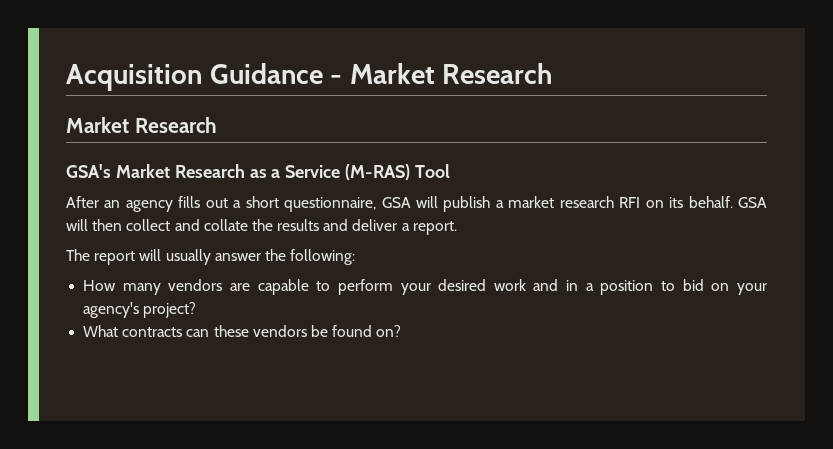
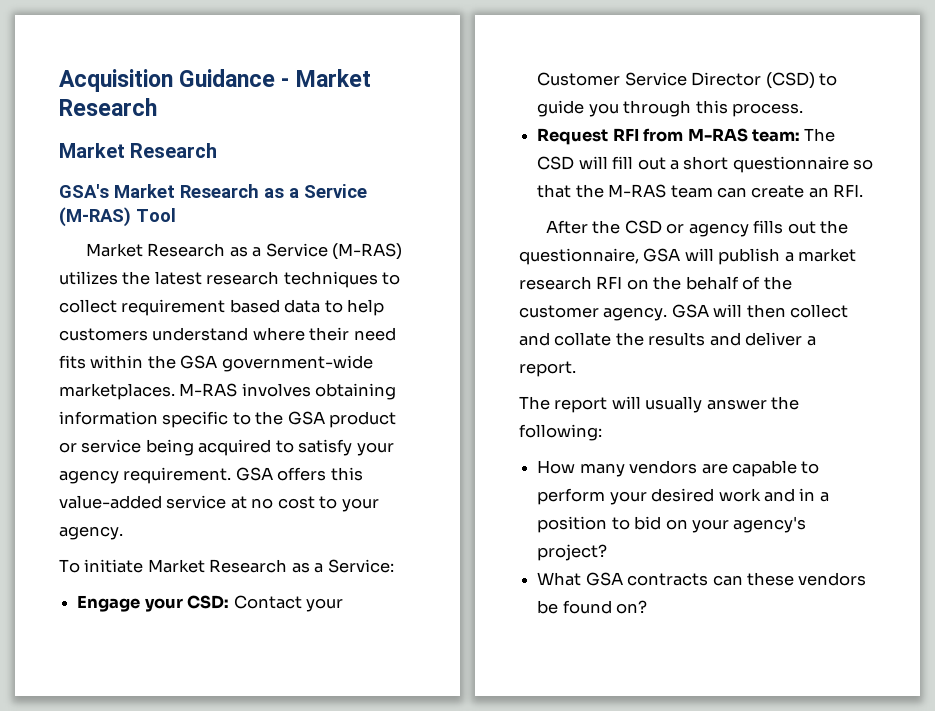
[66,196,121,208] After an -> [86,243,403,260] [59,271,401,288] [59,299,385,316] [59,327,396,341] [59,355,373,372] [59,383,397,400] [59,411,397,428] [59,439,394,456] [59,467,363,484] [59,495,379,512] [59,526,123,540] [59,559,394,573] [77,595,343,612] [537,72,837,89] [537,100,803,117] [537,128,836,145] [537,156,874,173] [537,184,864,198] [546,220,685,234] Market Research as a Service (M-RAS) utilizes the latest research techniques to collect requirement based data to help customers understand where their need fits within the GSA government-wide marketplaces. M-RAS involves obtaining information specific to the GSA product or service being acquired to satisfy your agency requirement. GSA offers this value-added service at no cost to your agency. // To initiate Market Research as a Service: // Engage your CSD: Contact your Customer Service Director (CSD) to guide you through this process. // Request RFI from M-RAS team: The CSD will fill out a short questionnaire so that the M-RAS team can create an RFI. // After the CSD or
[233,196,279,208] a short -> [820,220,849,234] the
[669,196,733,208] its behalf. -> [653,276,792,290] [519,305,668,321] the behalf of the customer agency.
(119, 331) none -> [585,572,623,586] GSA

